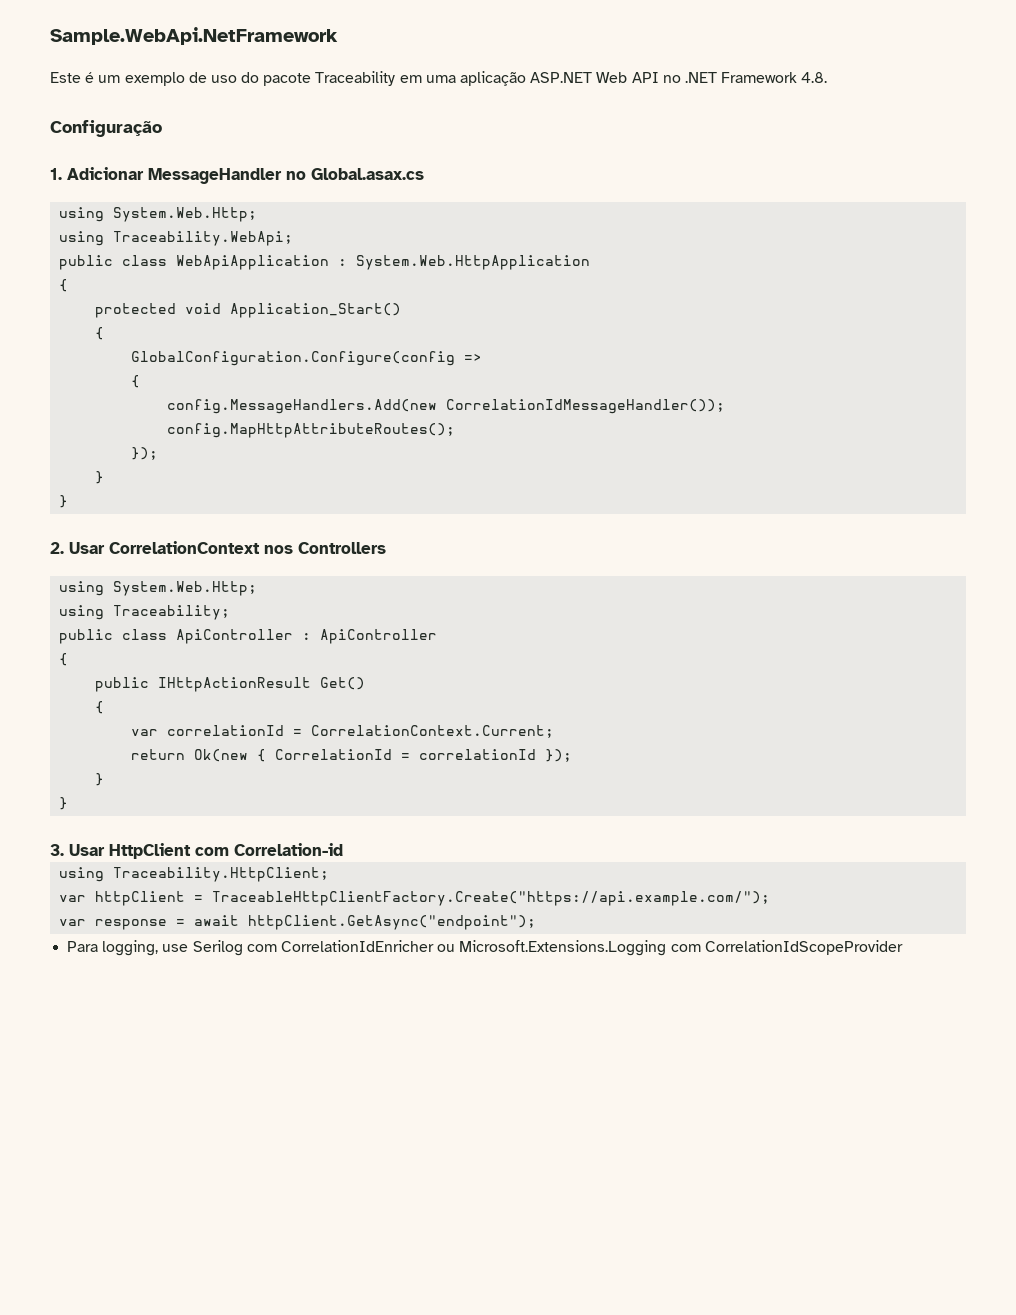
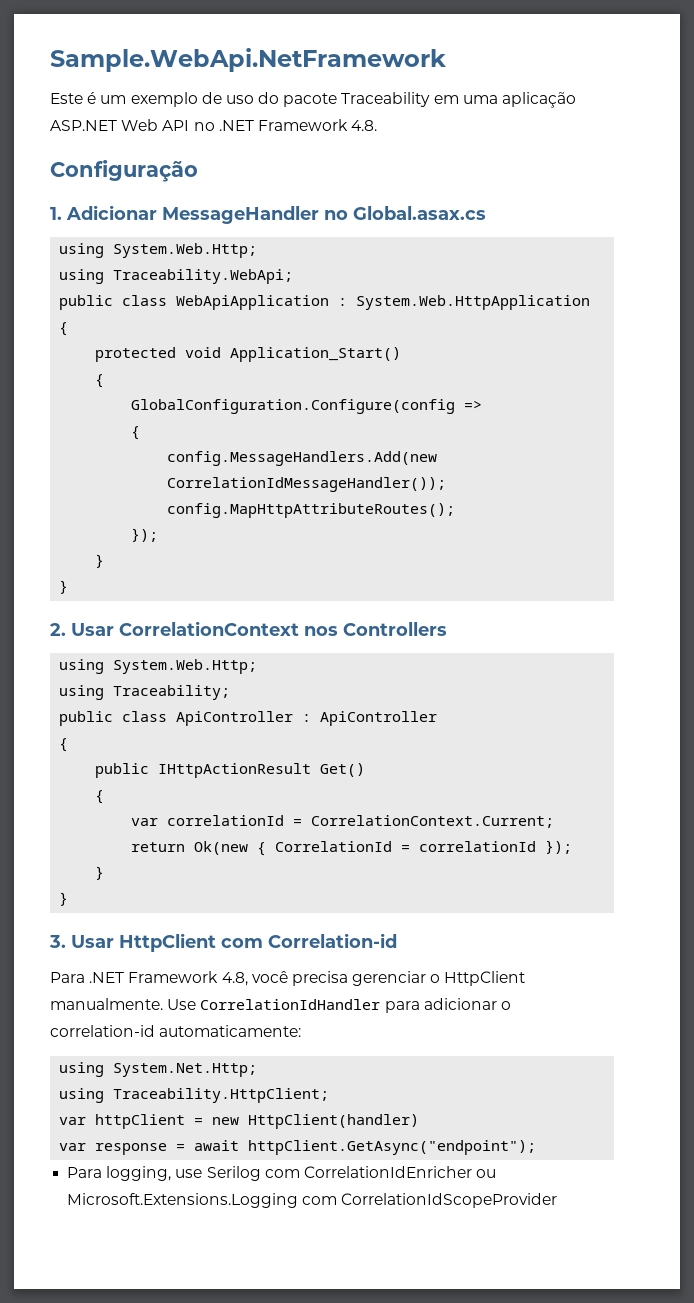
(343, 849) none -> [50,971,526,986] [50,998,511,1013] [50,1025,302,1037] [59,1062,258,1077] // Para .NET Framework 4.8, você precisa gerenciar o HttpClient manualmente. Use CorrelationIdHandler para adicionar o correlation-id automaticamente: // using System.Net.Http;
[212,891,771,906] TraceableHttpClientFactory.Create("https://api.example.com/"); -> [212,1114,420,1129] new HttpClient(handler)

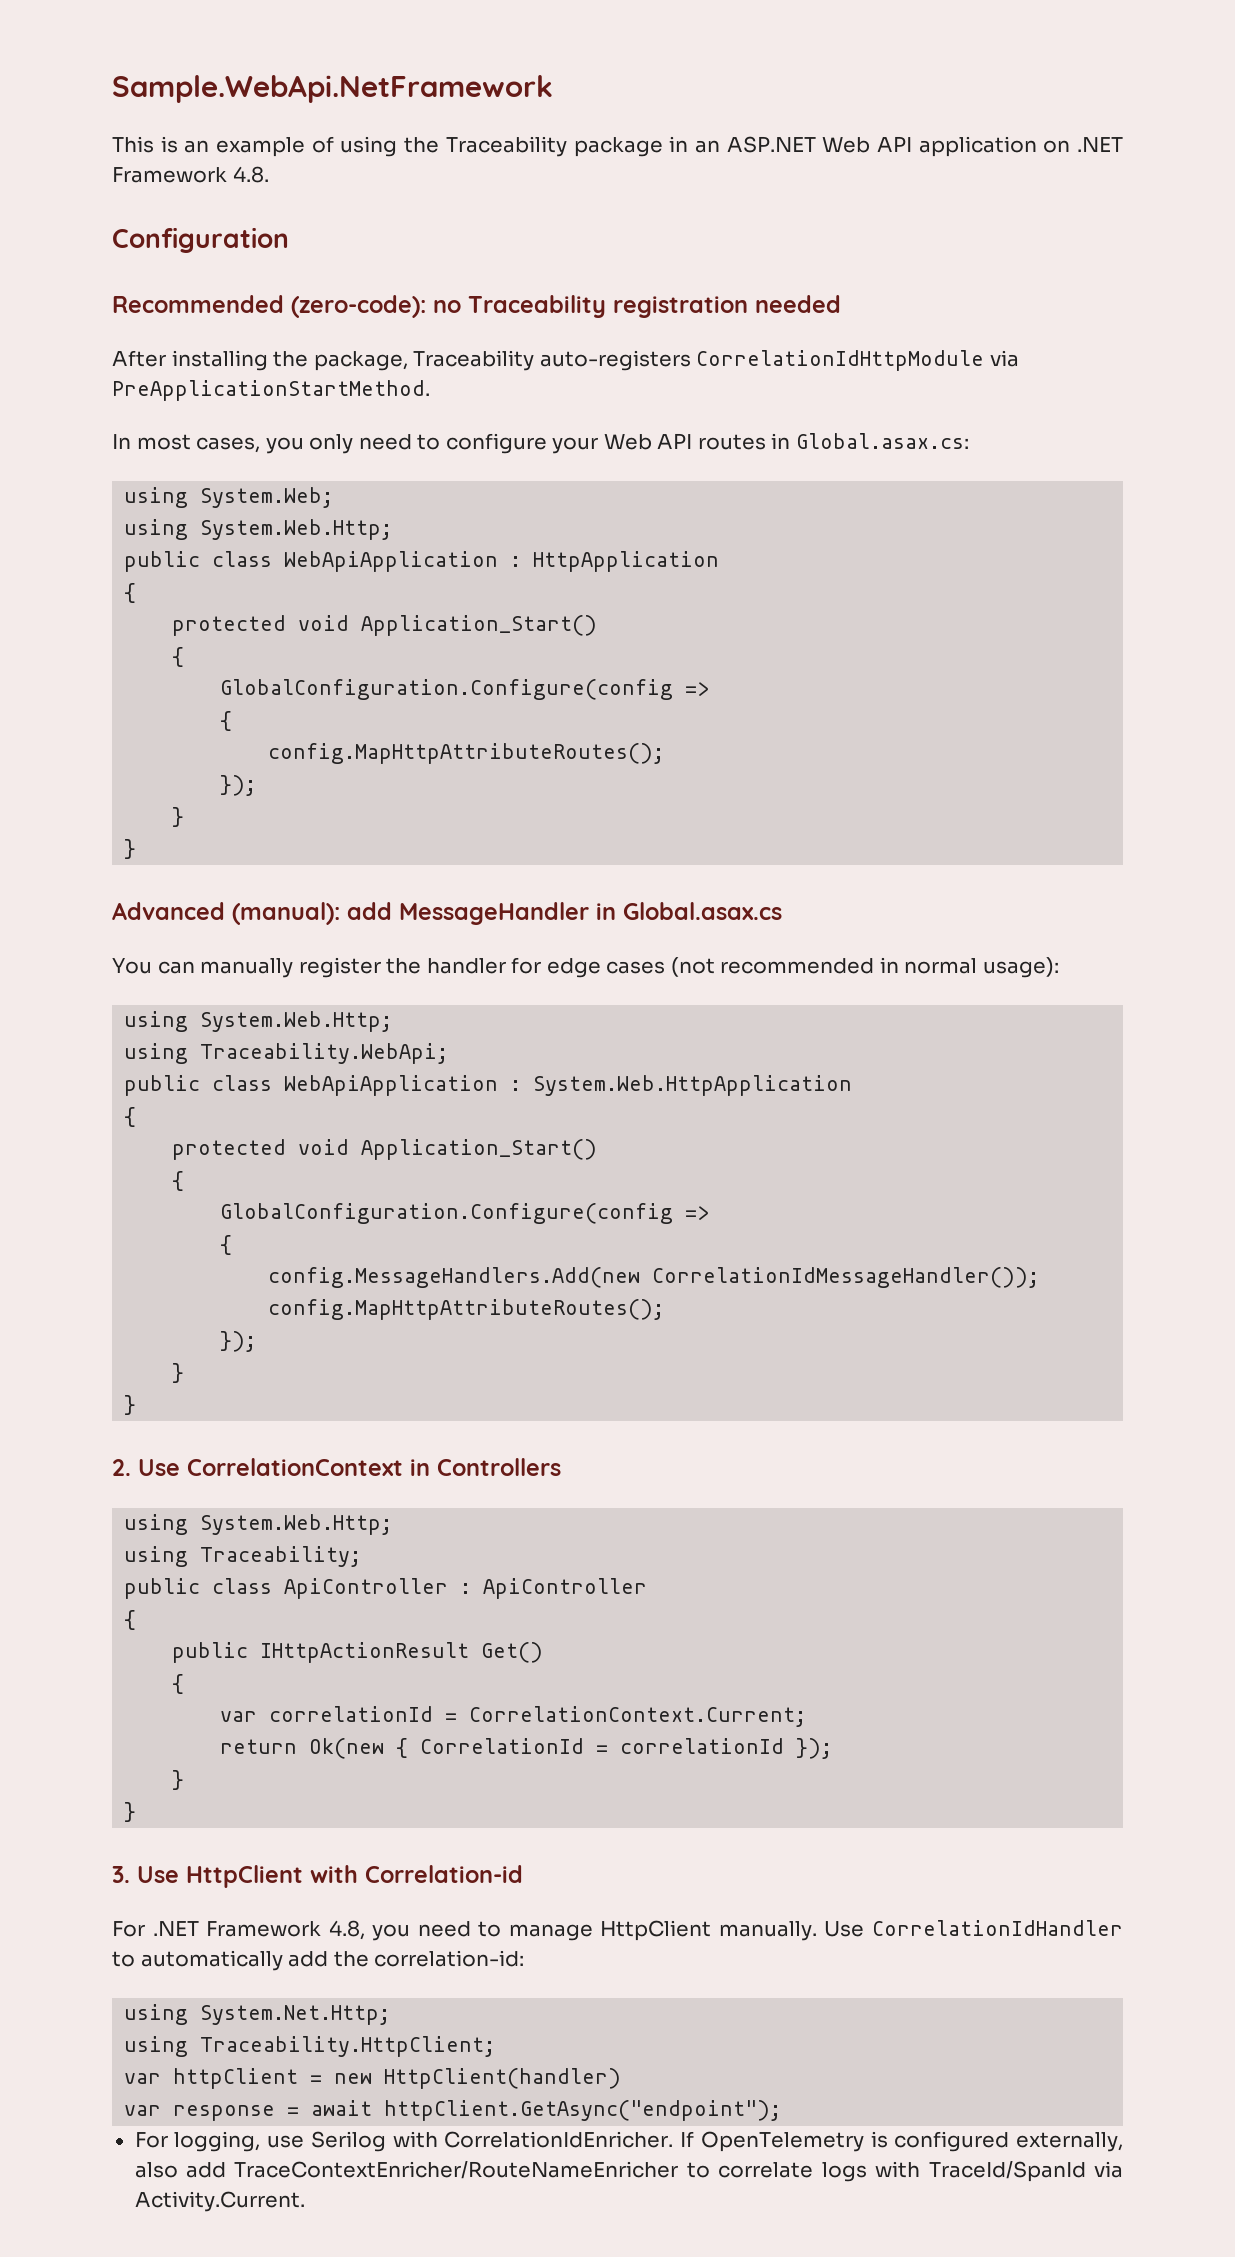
[50,92,577,108] Este é um exemplo de uso do pacote Traceability em uma aplicação -> [112,136,720,157] This is an example of using the Traceability package in an
[193,122,215,131] no -> [918,136,1071,157] application on
[50,160,198,182] [50,205,486,224] Configuração // 1. Adicionar MessageHandler no Global.asax.cs -> [112,227,289,253] [112,295,841,318] [112,350,1019,371] [112,380,430,401] [112,433,969,454] [124,487,334,508] [124,519,393,540] [124,551,720,572] [124,583,137,603] [172,615,598,636] [172,647,185,667] [220,679,710,700] [220,711,233,731] [268,743,665,764] [220,775,257,796] [172,807,185,827] [124,839,137,859] [112,902,782,925] [112,957,1059,978] Configuration // Recommended (zero-code): no Traceability registration needed // After installing the package, Traceability auto-registers CorrelationIdHttpModule via PreApplicationStartMethod. // In most cases, you only need to configure your Web API routes in Global.asax.cs: // using System.Web; // using System.Web.Http; // public class WebApiApplication : HttpApplication // { // protected void Application_Start() // { // GlobalConfiguration.Configure(config => // { // config.MapHttpAttributeRoutes(); // }); // } // } // Advanced (manual): add MessageHandler in Global.asax.cs // You can manually register the handler for edge cases (not recommended in normal usage):
[71,621,338,636] Usar CorrelationContext nos -> [138,1458,430,1476] Use CorrelationContext in
[71,933,263,952] Usar HttpClient com -> [137,1865,358,1888] Use HttpClient with
[50,972,85,983] Para -> [112,1921,145,1937] For
[251,971,526,986] [50,998,511,1013] [50,1025,302,1037] você precisa gerenciar o HttpClient manualmente. Use CorrelationIdHandler para adicionar o correlation-id automaticamente: -> [372,1920,1123,1941] [112,1950,525,1971] you need to manage HttpClient manually. Use CorrelationIdHandler to automatically add the correlation-id:
[67,1167,103,1178] Para -> [134,2132,168,2148] For
[264,1166,497,1178] [67,1193,558,1208] com CorrelationIdEnricher ou Microsoft.Extensions.Logging com CorrelationIdScopeProvider -> [392,2131,1123,2152] [134,2161,1123,2182] [134,2191,305,2212] with CorrelationIdEnricher. If OpenTelemetry is configured externally, also add TraceContextEnricher/RouteNameEnricher to correlate logs with TraceId/SpanId via Activity.Current.

